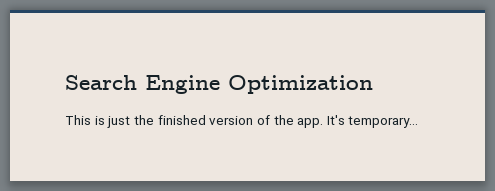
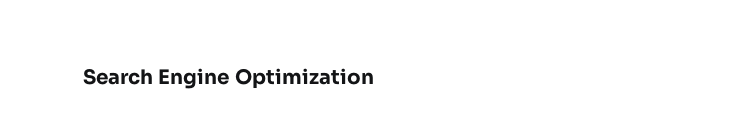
[65,115,419,128] // This is just the finished version of the app. It's temporary... -> (374, 78) none

